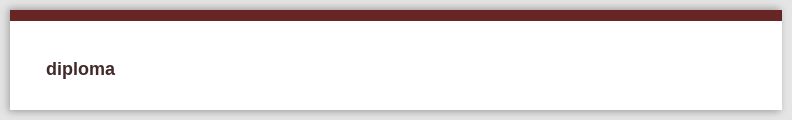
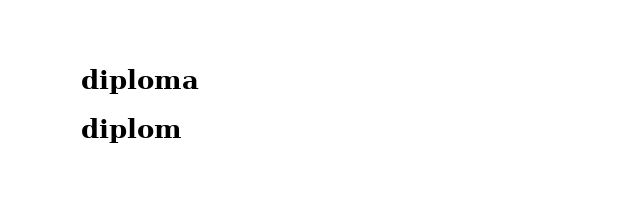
(116, 70) none -> [81,118,182,143] // diplom

